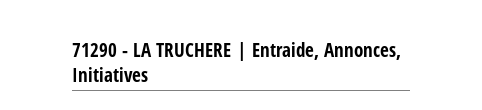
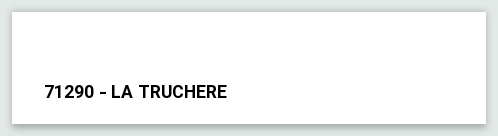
[236,42,401,61] [72,67,148,82] | Entraide, Annonces, Initiatives -> (228, 91) none

